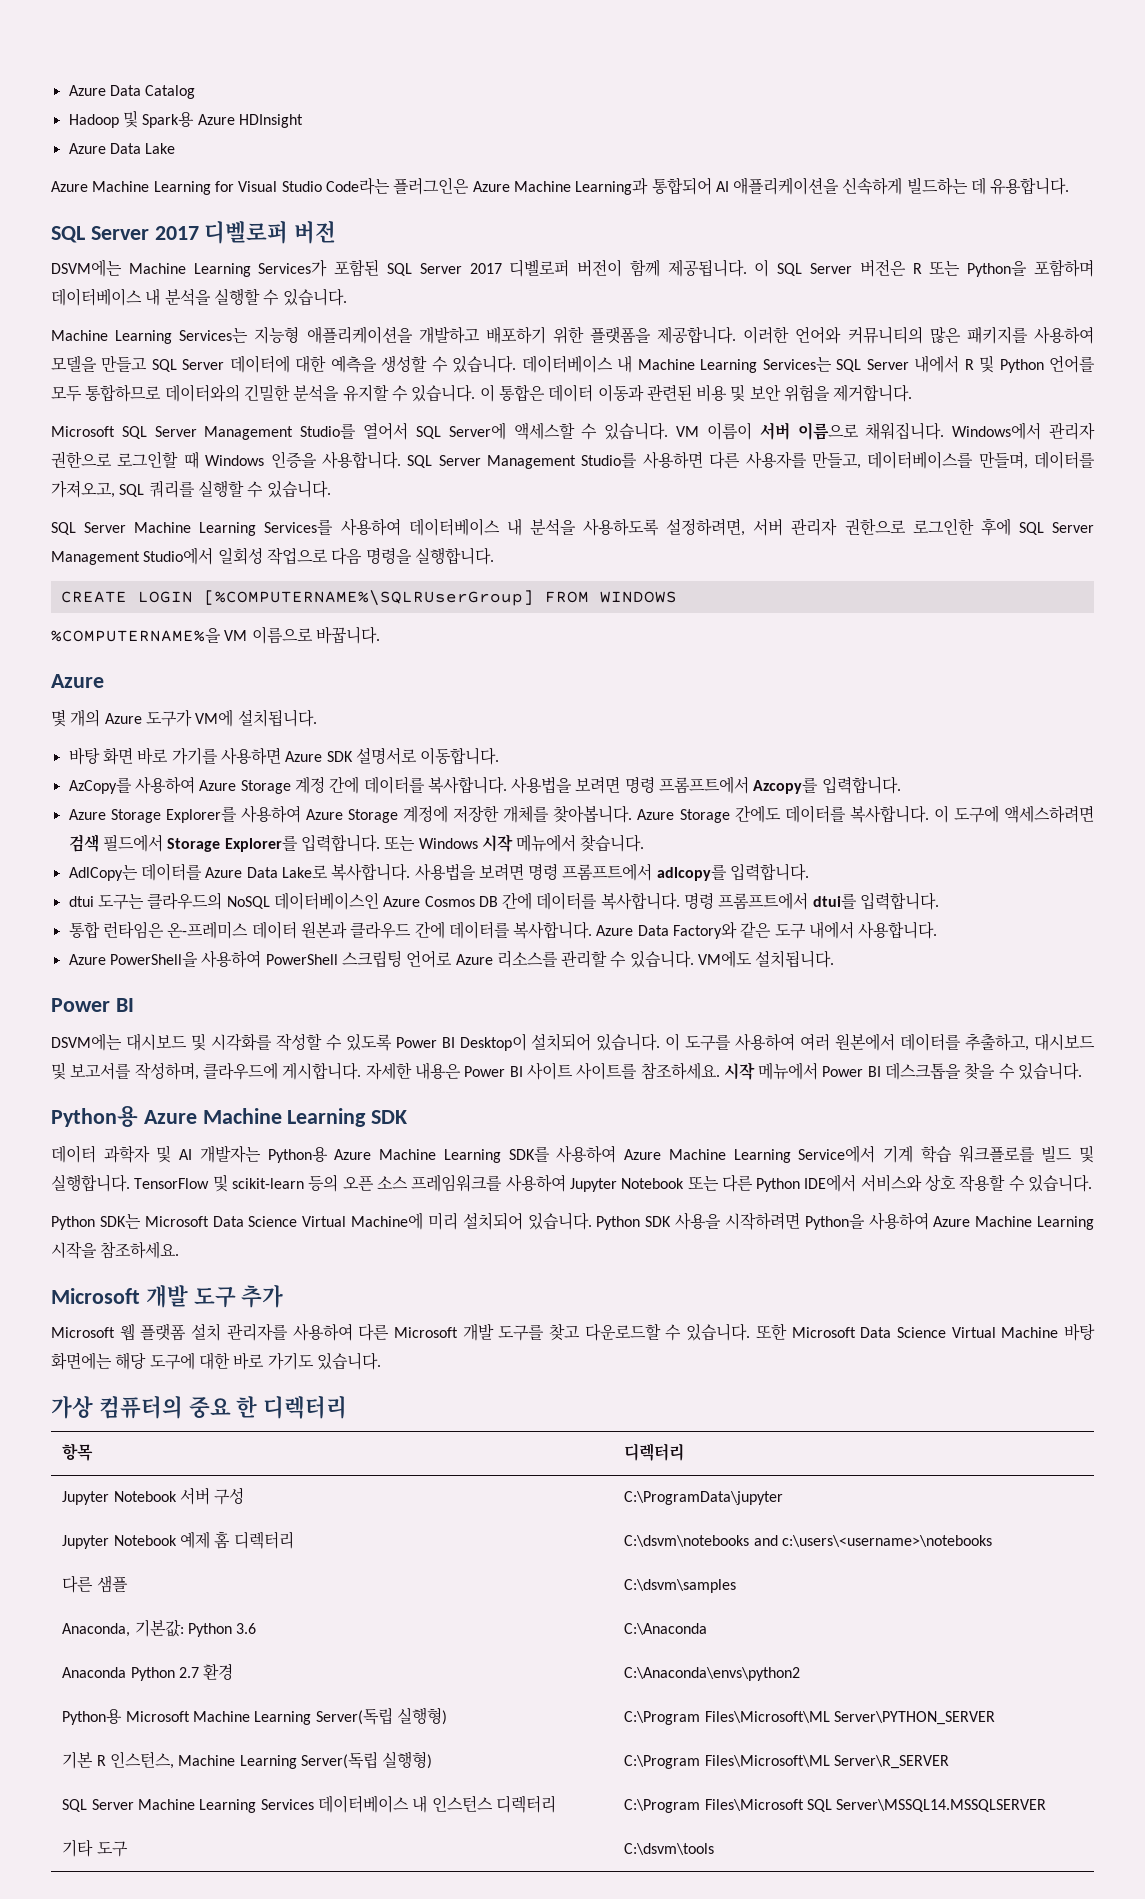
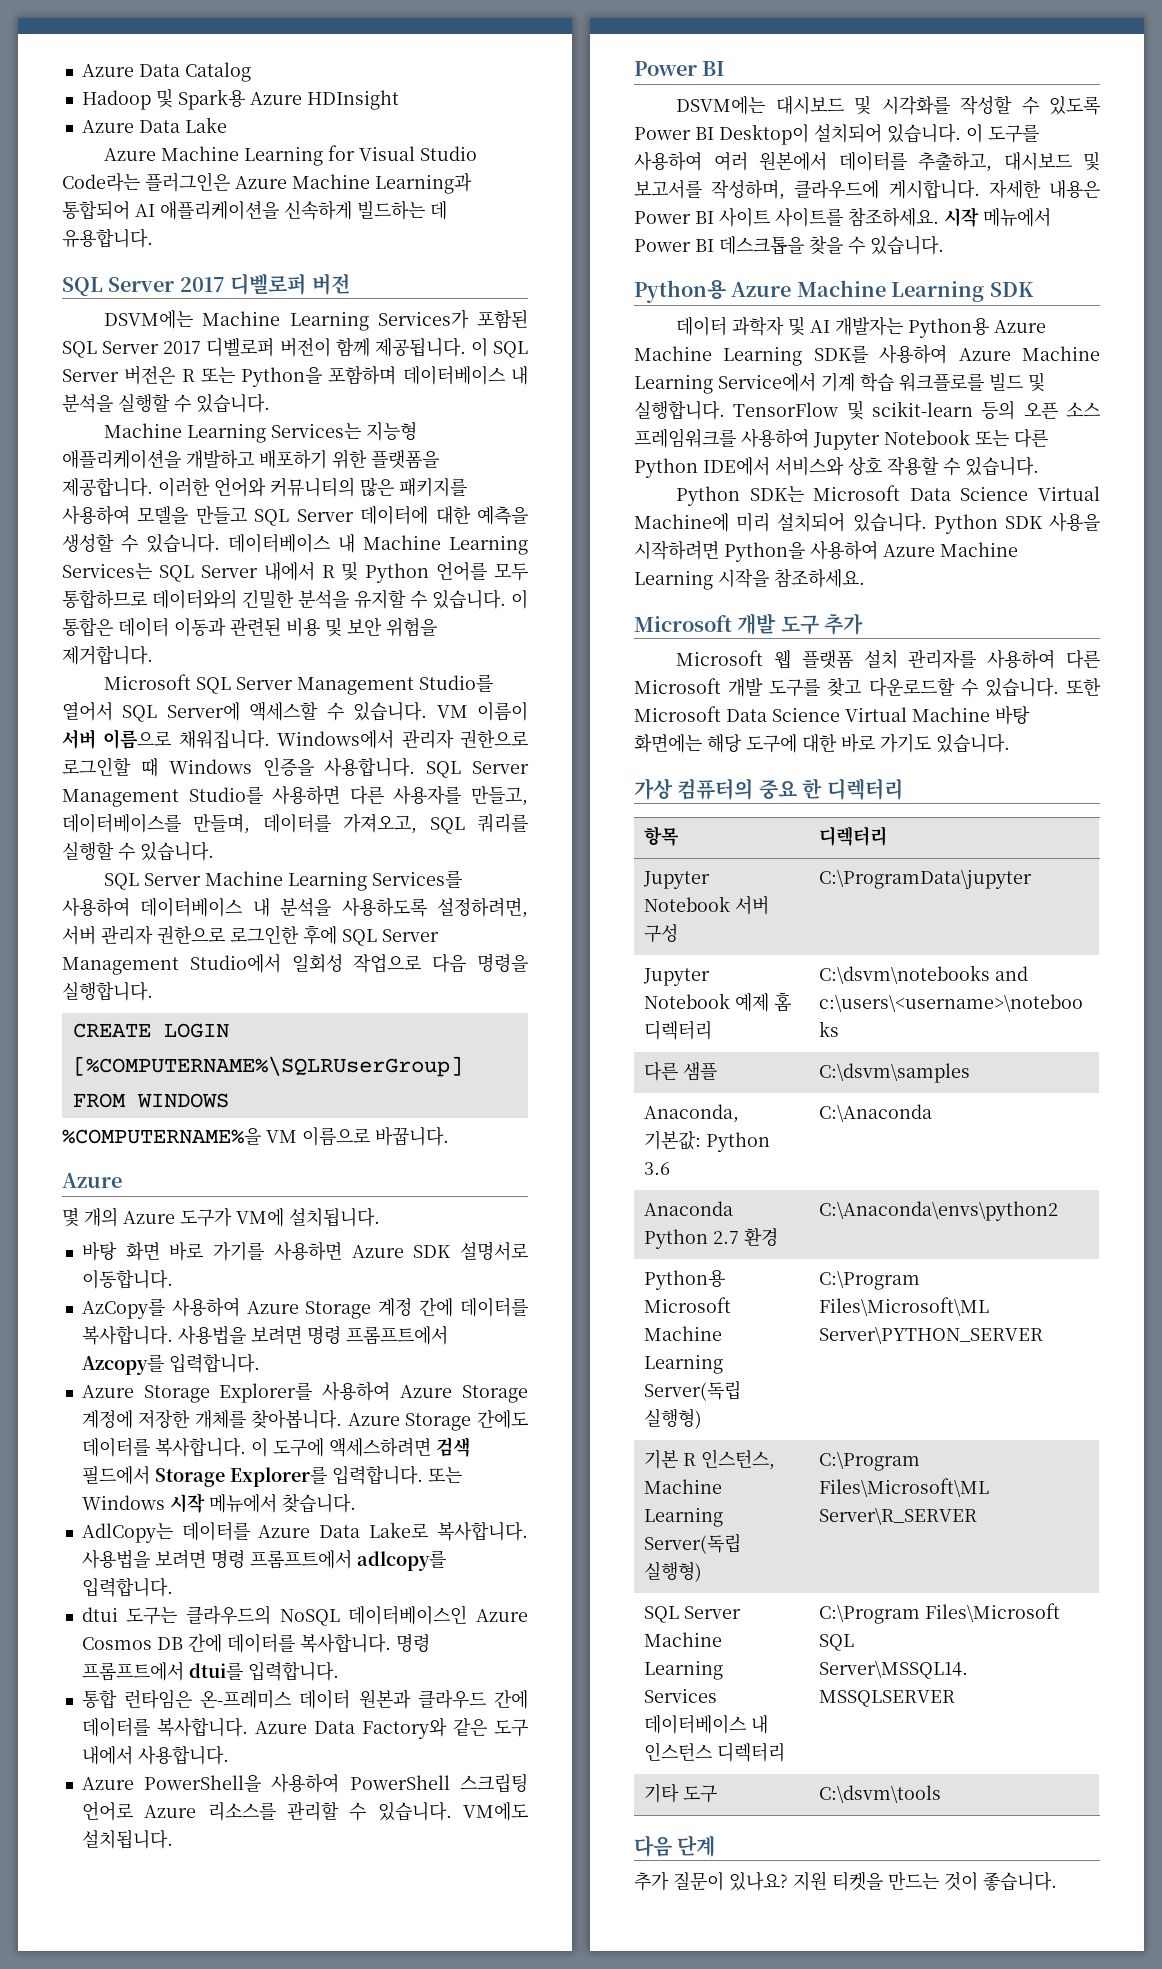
(715, 1849) none -> [634,1835,716,1857] [634,1871,1057,1891] // 다음 단계 // 추가 질문이 있나요? 지원 티켓을 만드는 것이 좋습니다.

